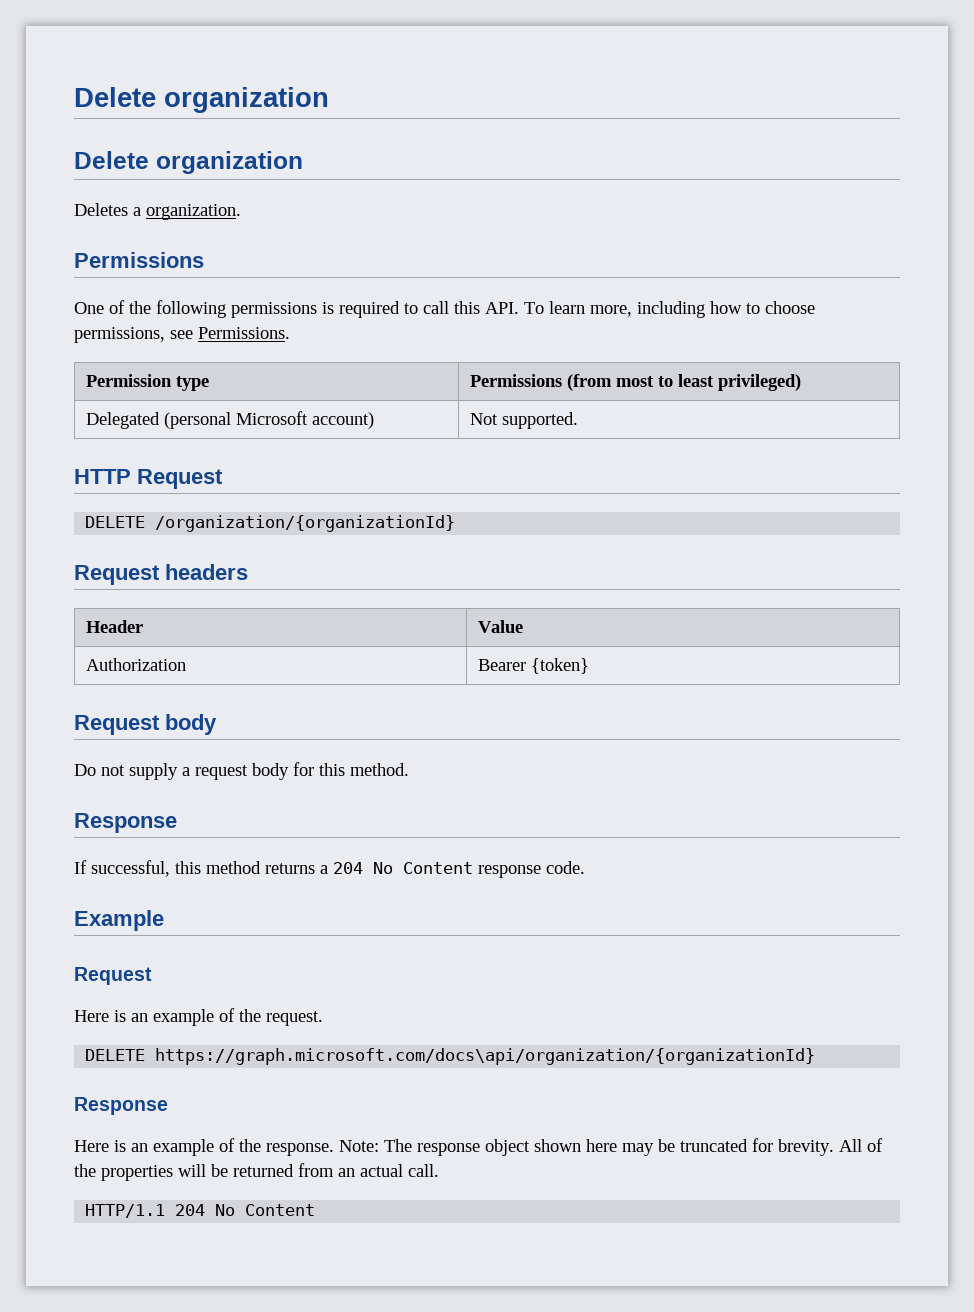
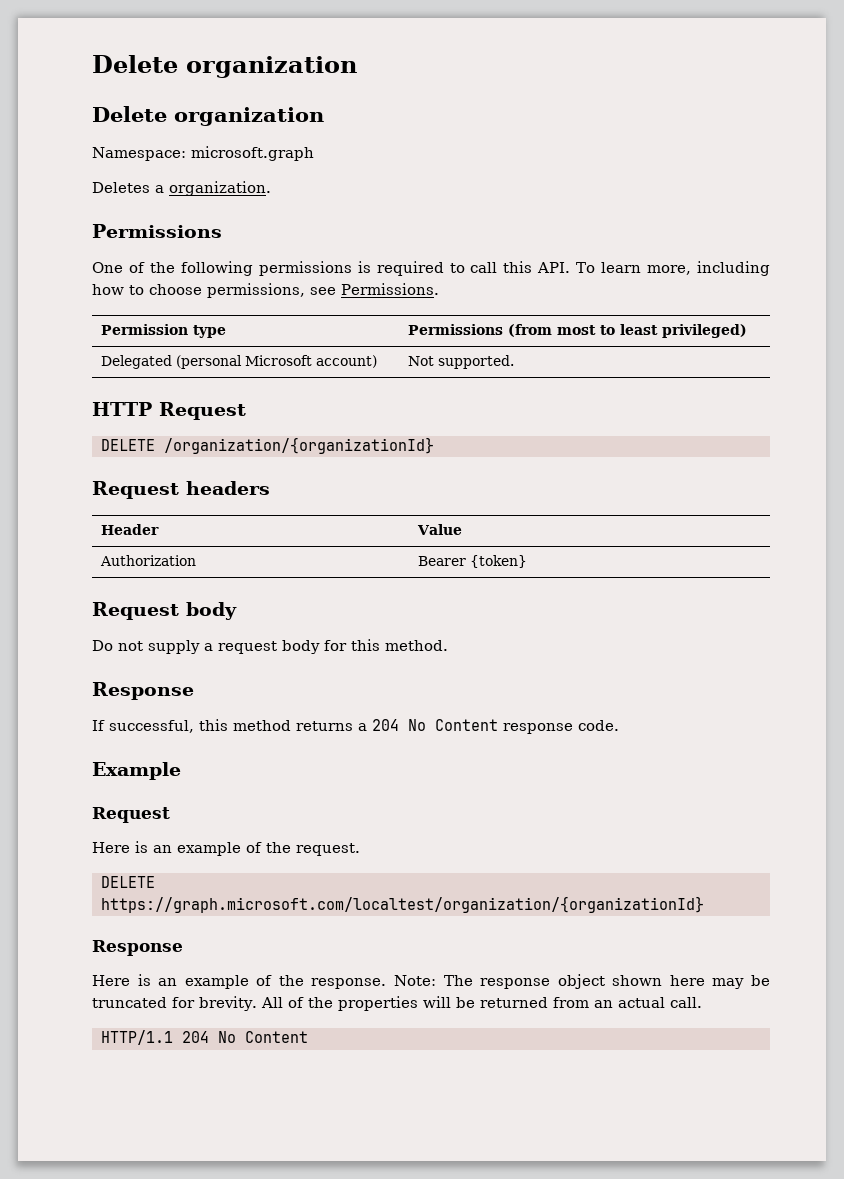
(303, 162) none -> [92,146,314,161] // Namespace: microsoft.graph
[155,1048,816,1065] https://graph.microsoft.com/docs\api/organization/{organizationId} -> [101,896,704,913] https://graph.microsoft.com/localtest/organization/{organizationId}

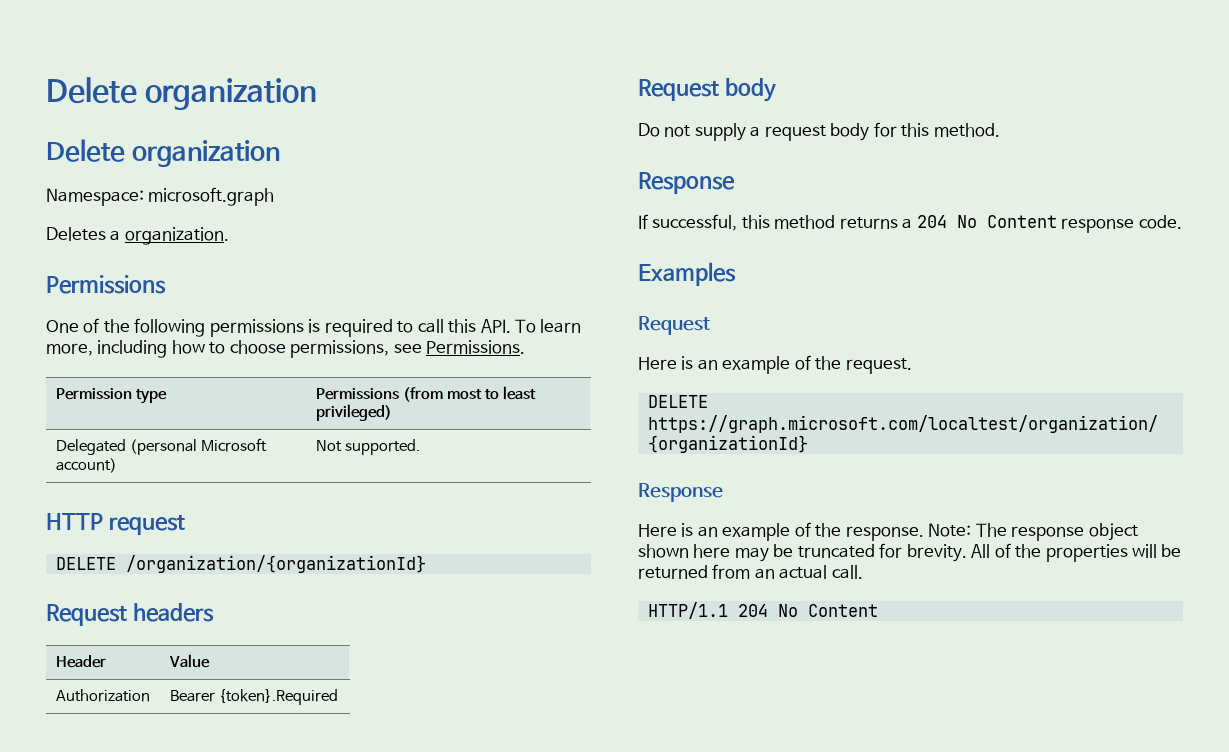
[158,402,246,420] Request -> [108,515,185,535] request
[469,555,527,568] {token} -> [218,689,338,705] {token}.Required
[92,762,181,780] Example -> [638,262,736,286] Examples

